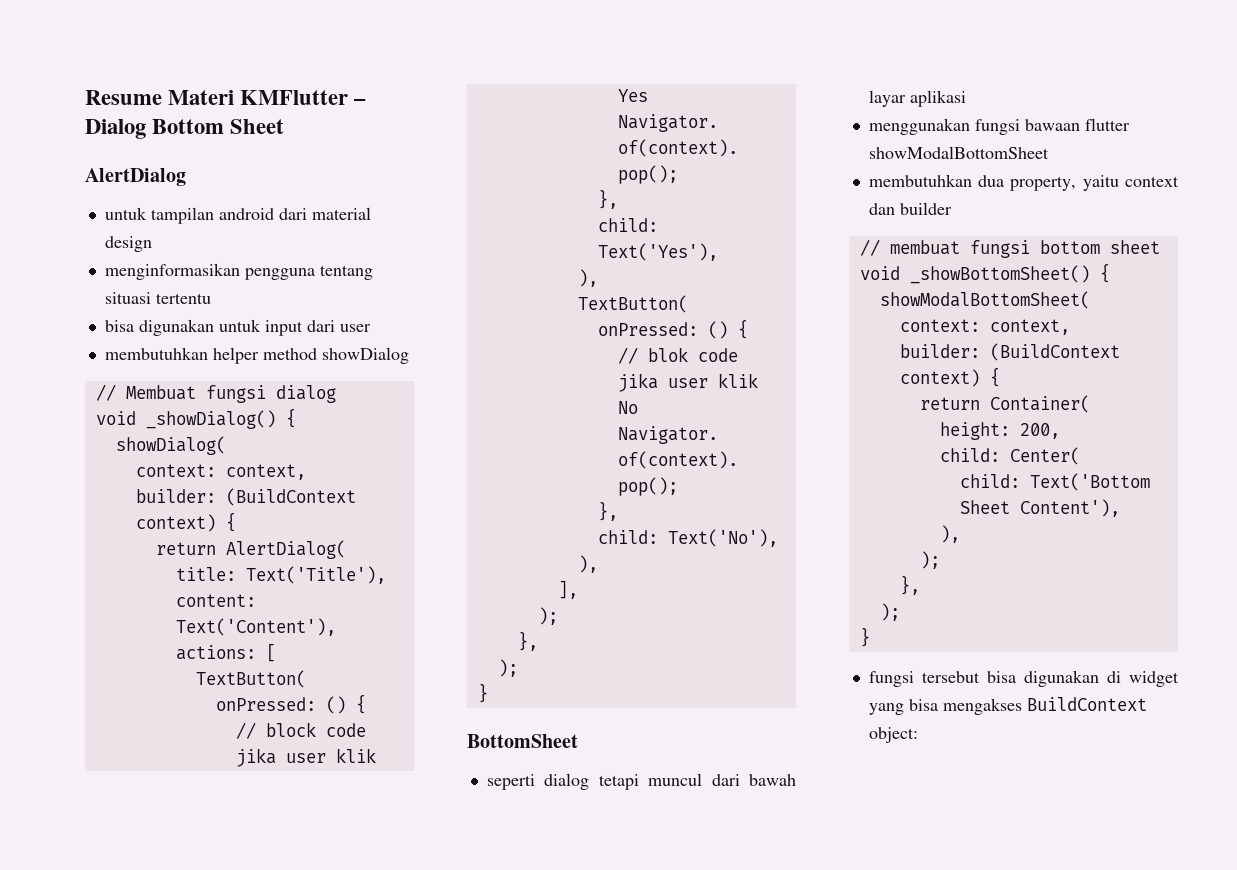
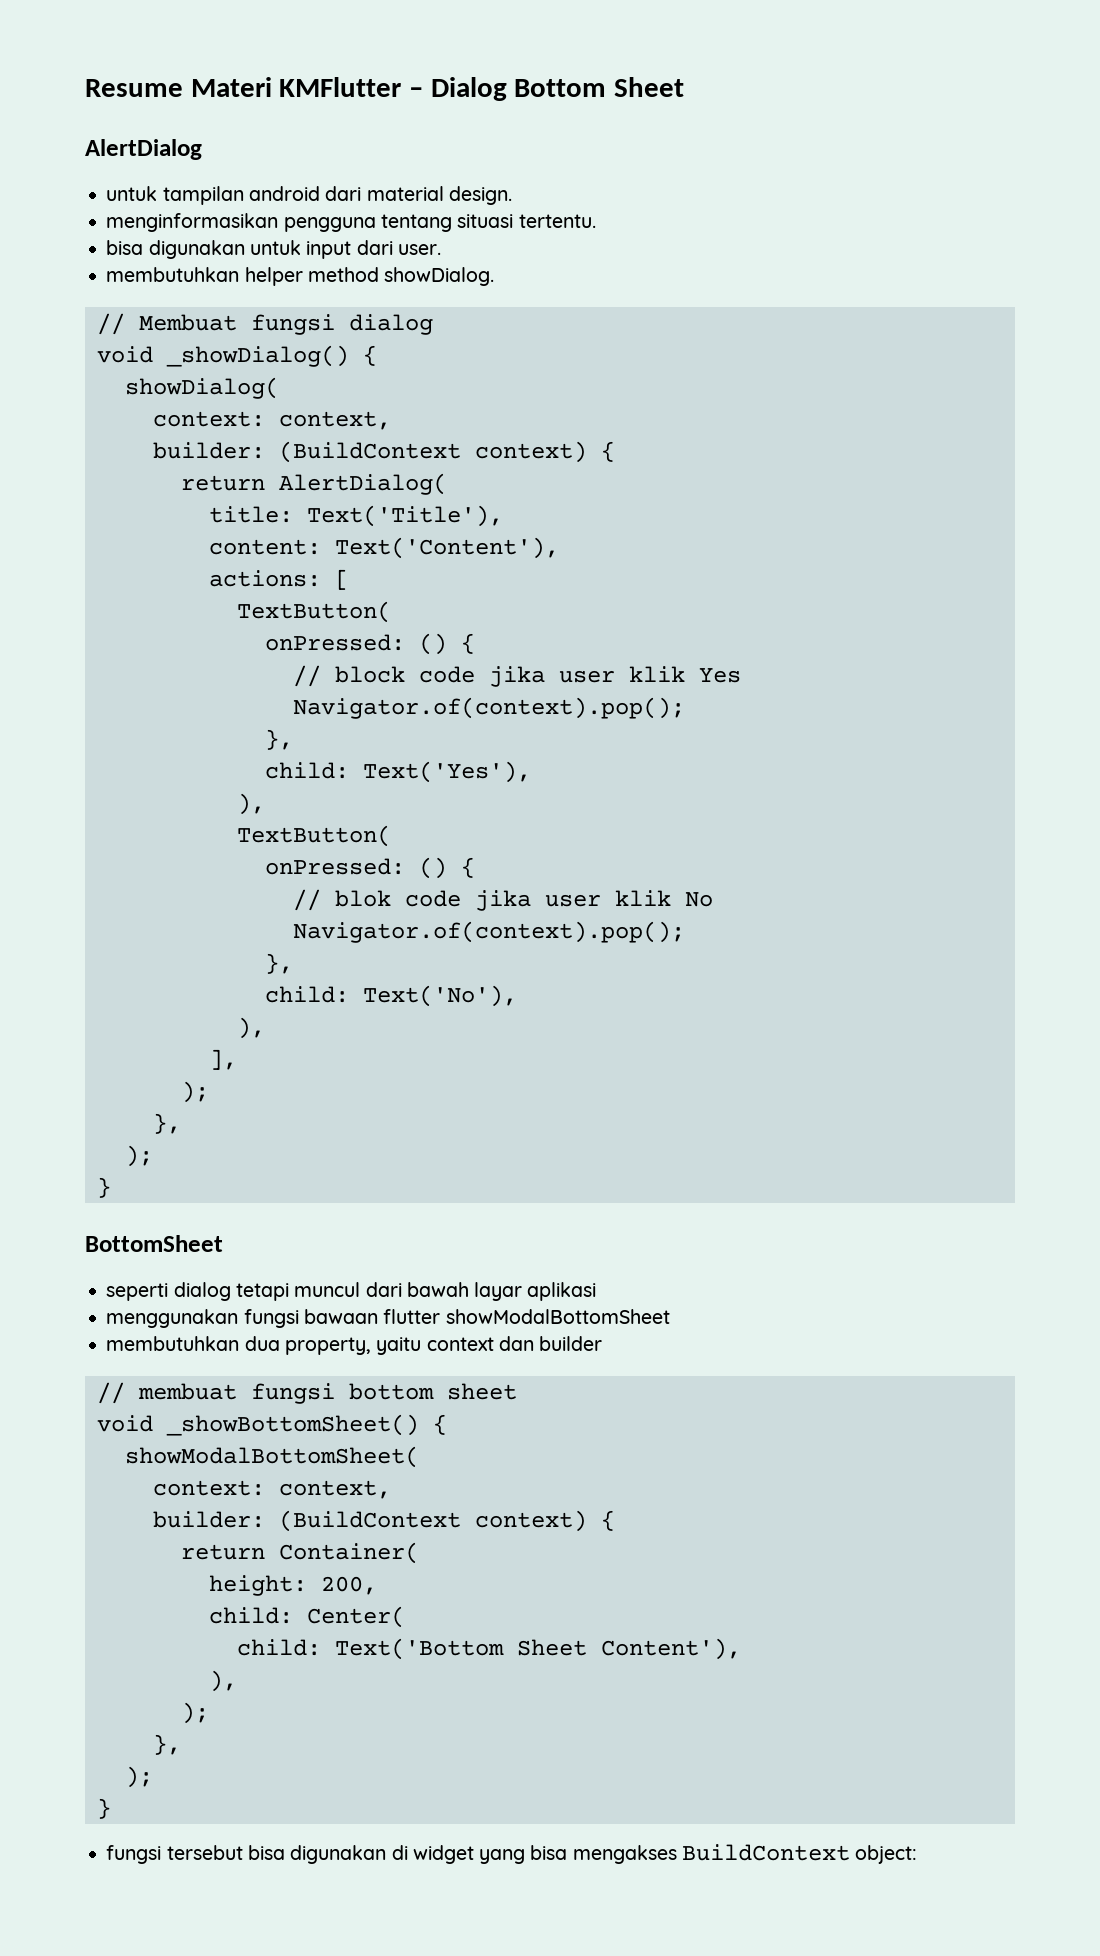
[104,236,152,252] design -> [448,186,512,205] design.
[155,293,211,304] tertentu -> [518,214,596,228] tertentu.
[339,324,371,332] user -> [397,244,441,255] user.
[321,347,409,364] showDialog -> [384,267,495,286] showDialog.

